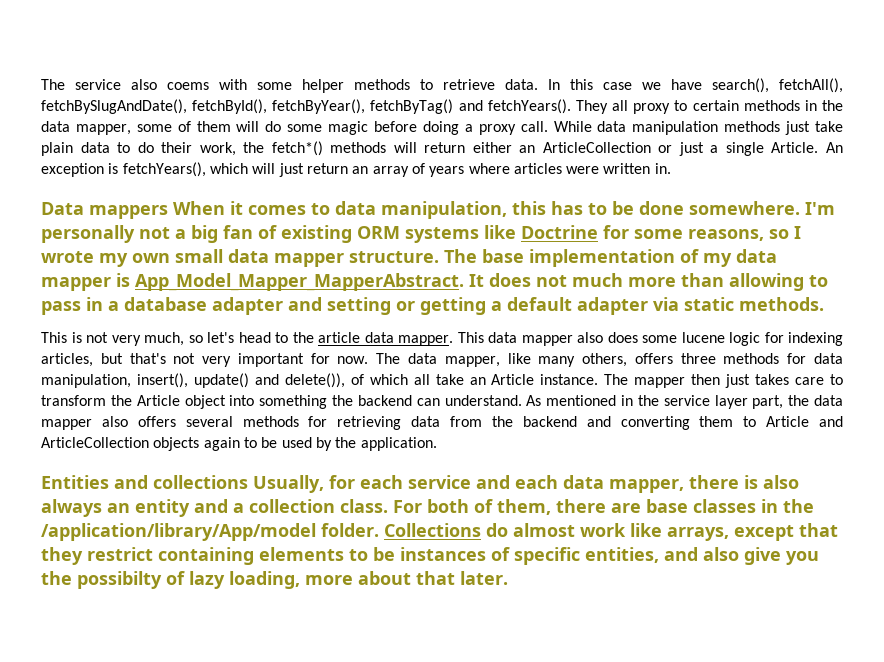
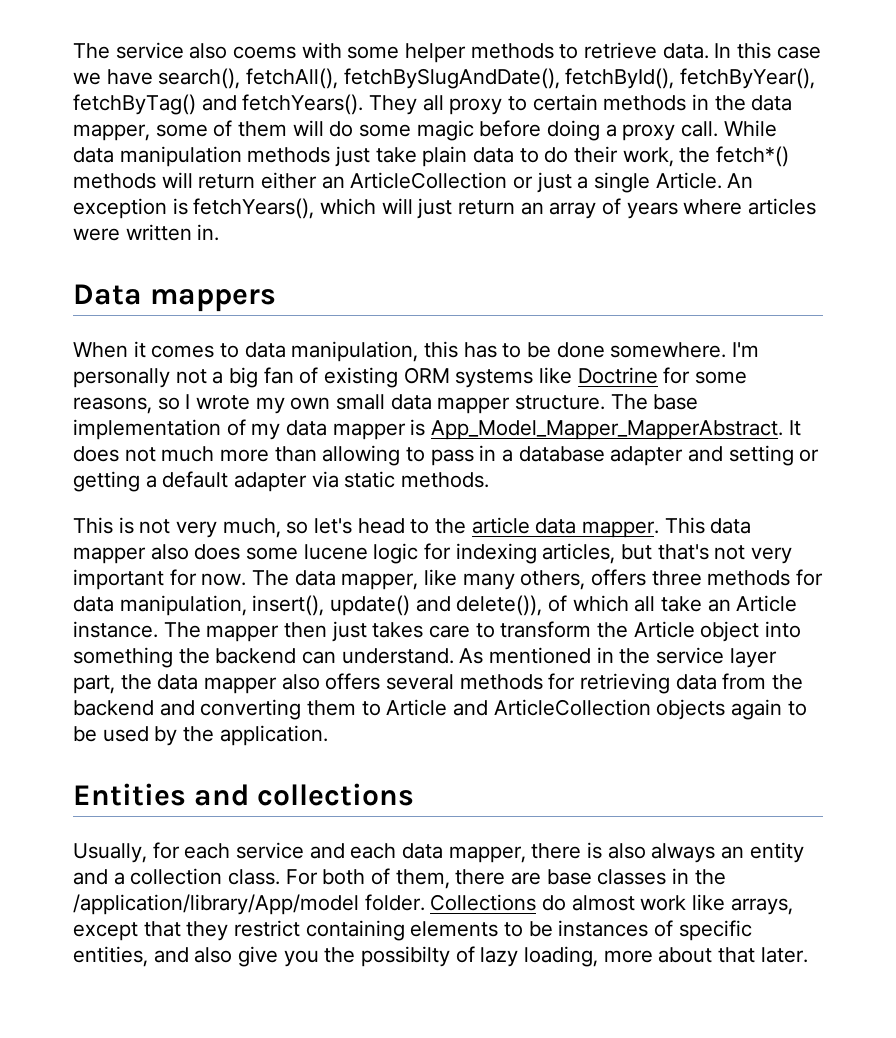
(168, 212) none -> (277, 300) //
(248, 482) none -> (415, 794) //

